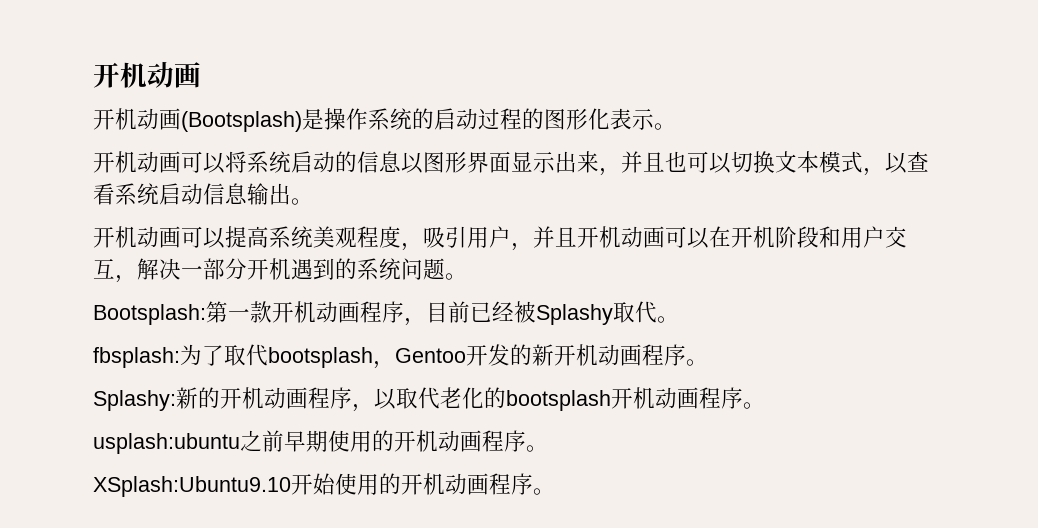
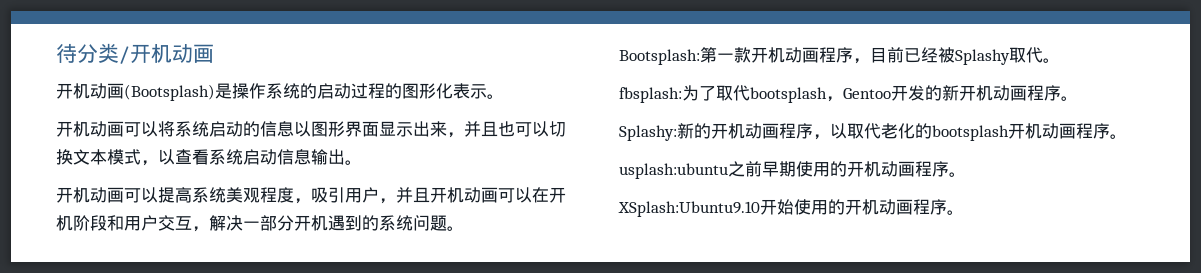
(93, 75) none -> [56,43,130,64] 待分类/

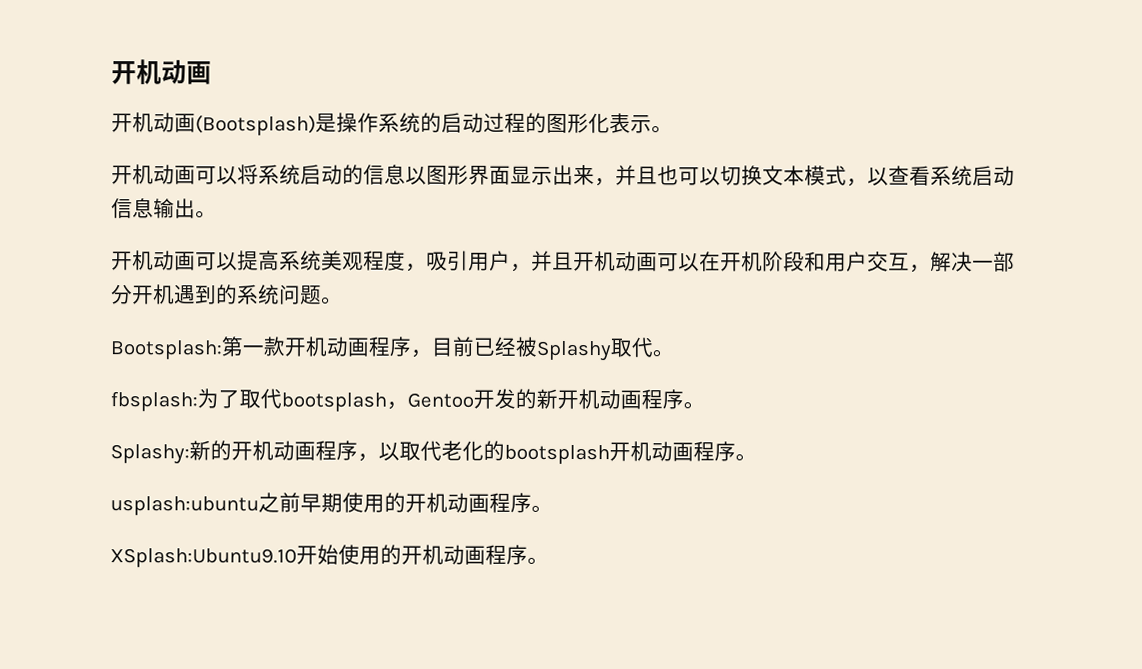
[56,43,130,64] 待分类/ -> (111, 73) none

